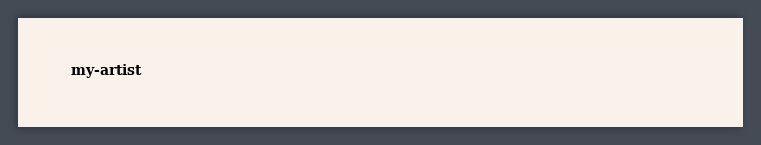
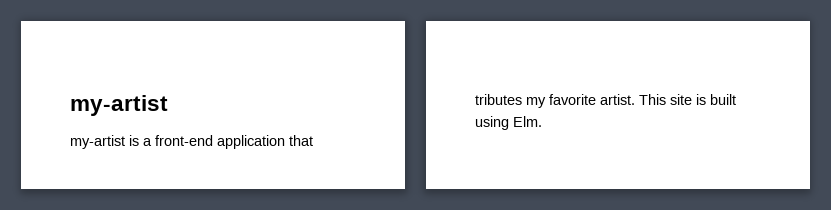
[71,64,142,78] my-artist -> [70,95,168,116] [70,135,313,149] [475,94,736,108] [475,116,542,130] my-artist // my-artist is a front-end application that tributes my favorite artist. This site is built using Elm.

